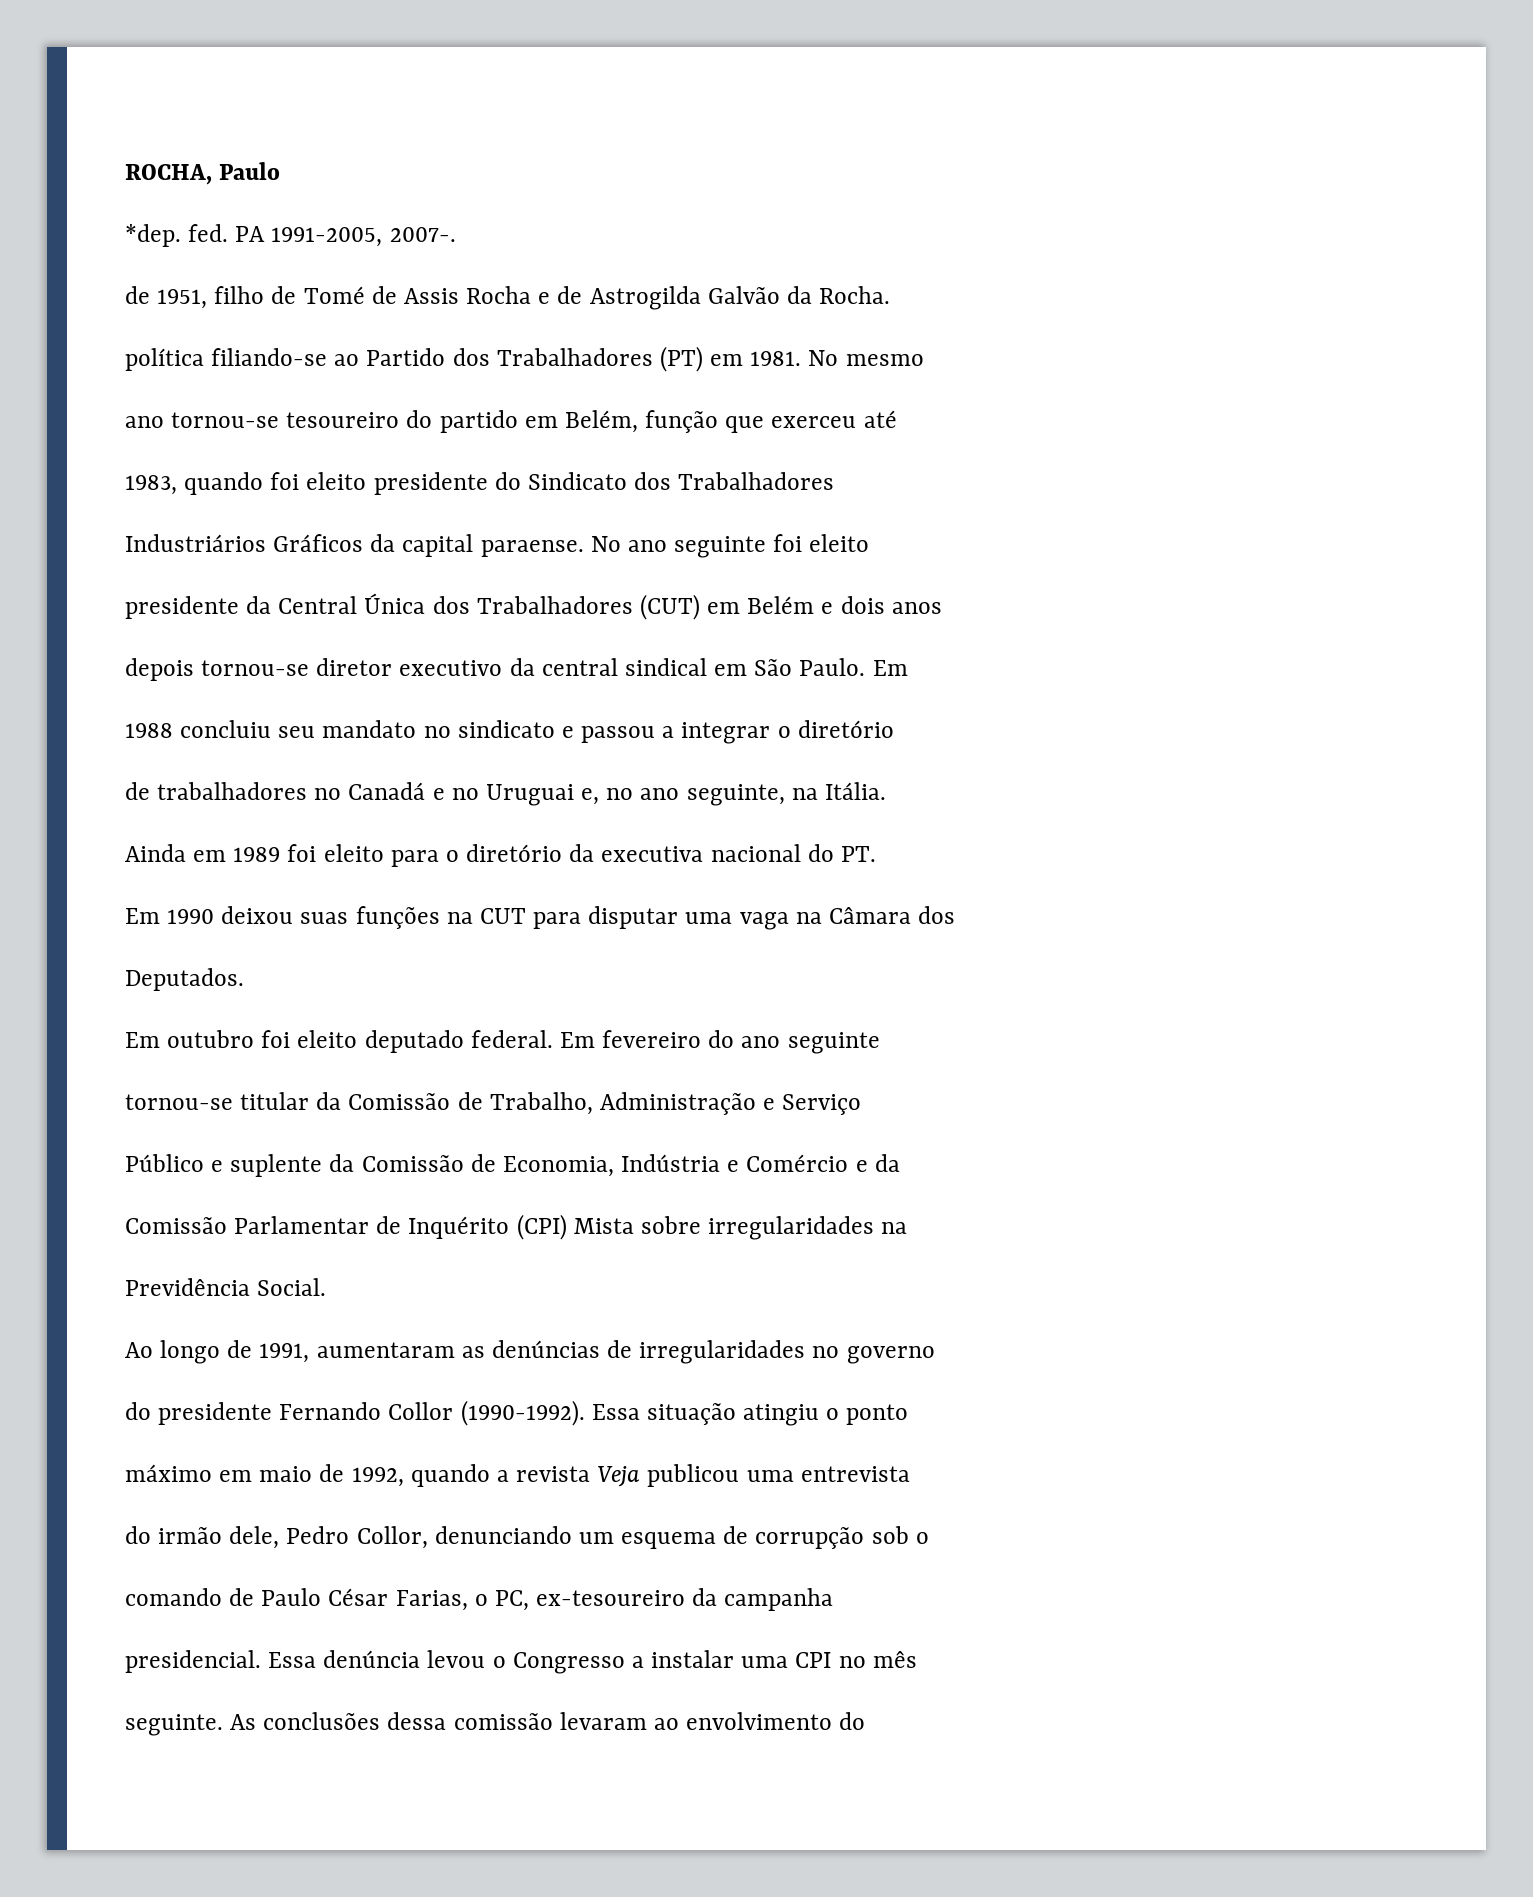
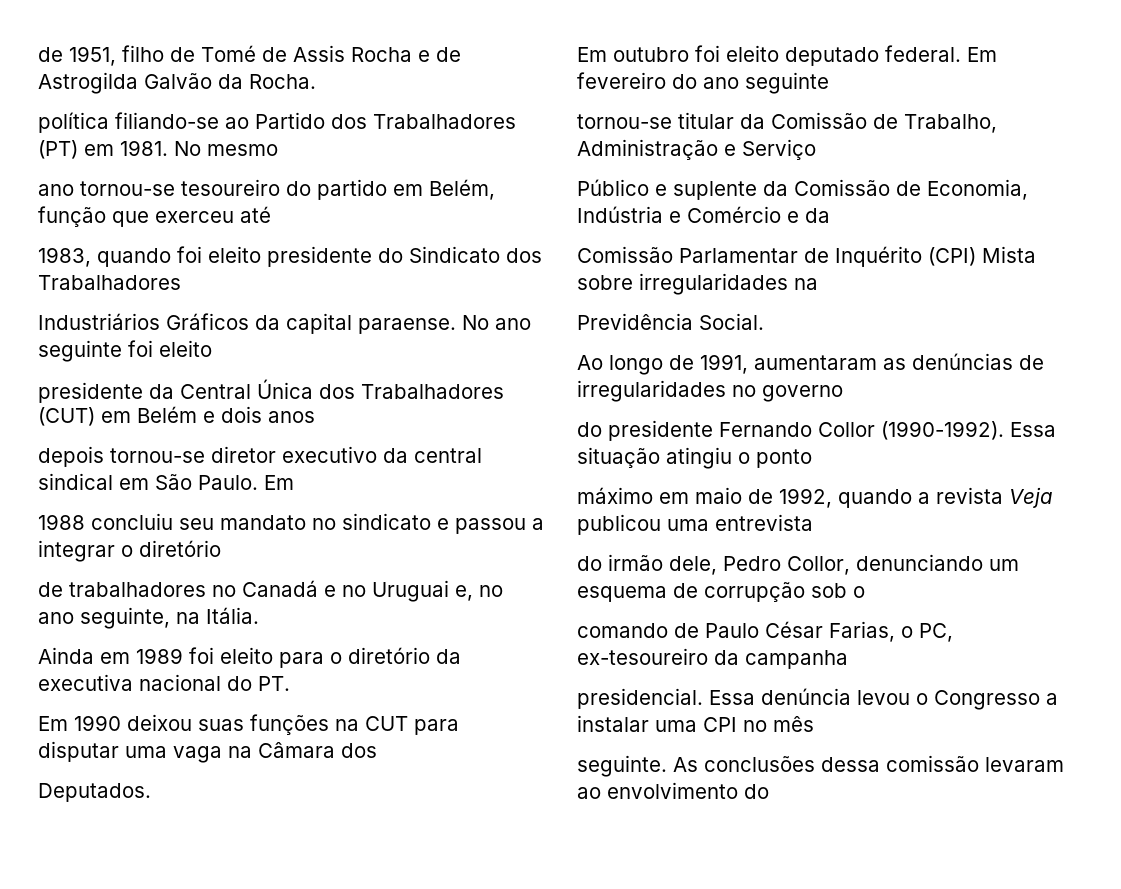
[125,162,281,185] [125,224,456,247] ROCHA, Paulo // *dep. fed. PA 1991-2005, 2007-. // -> (38, 54) none

